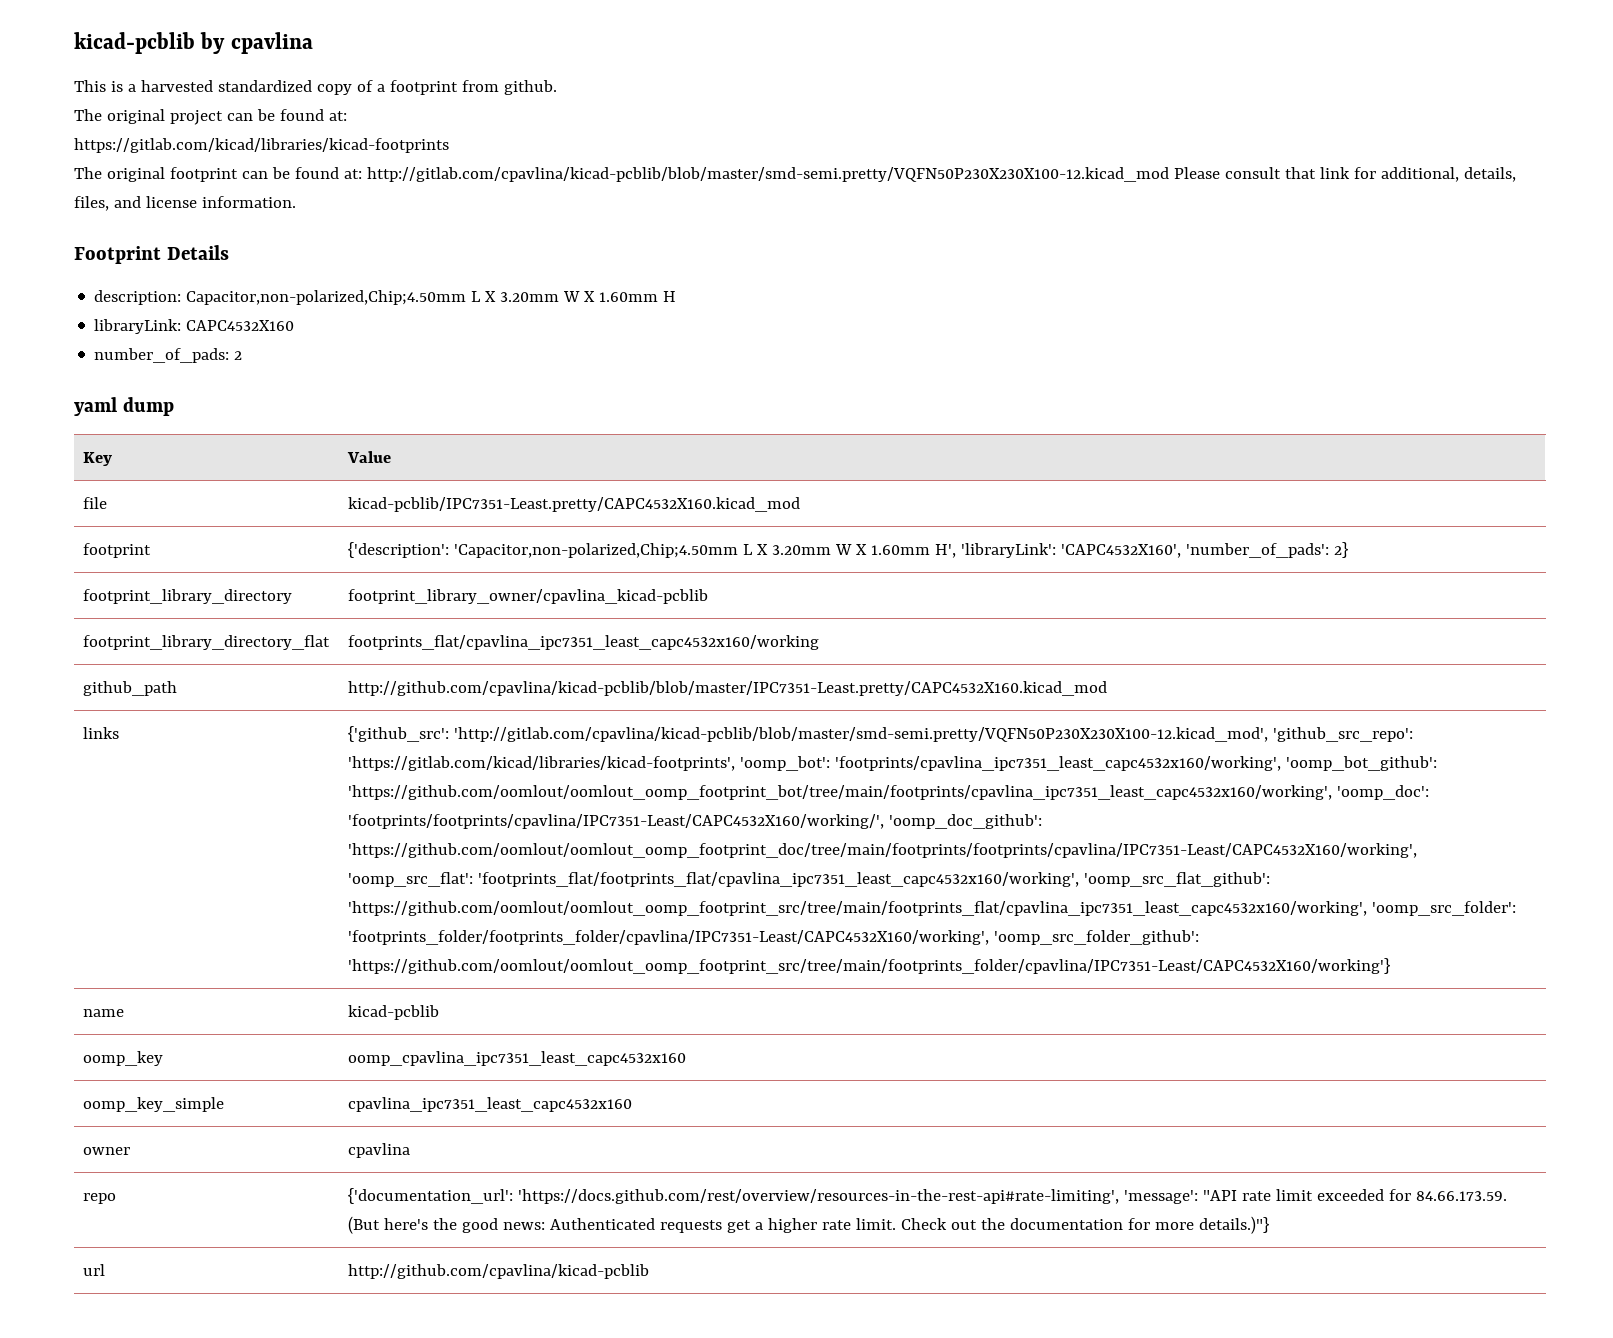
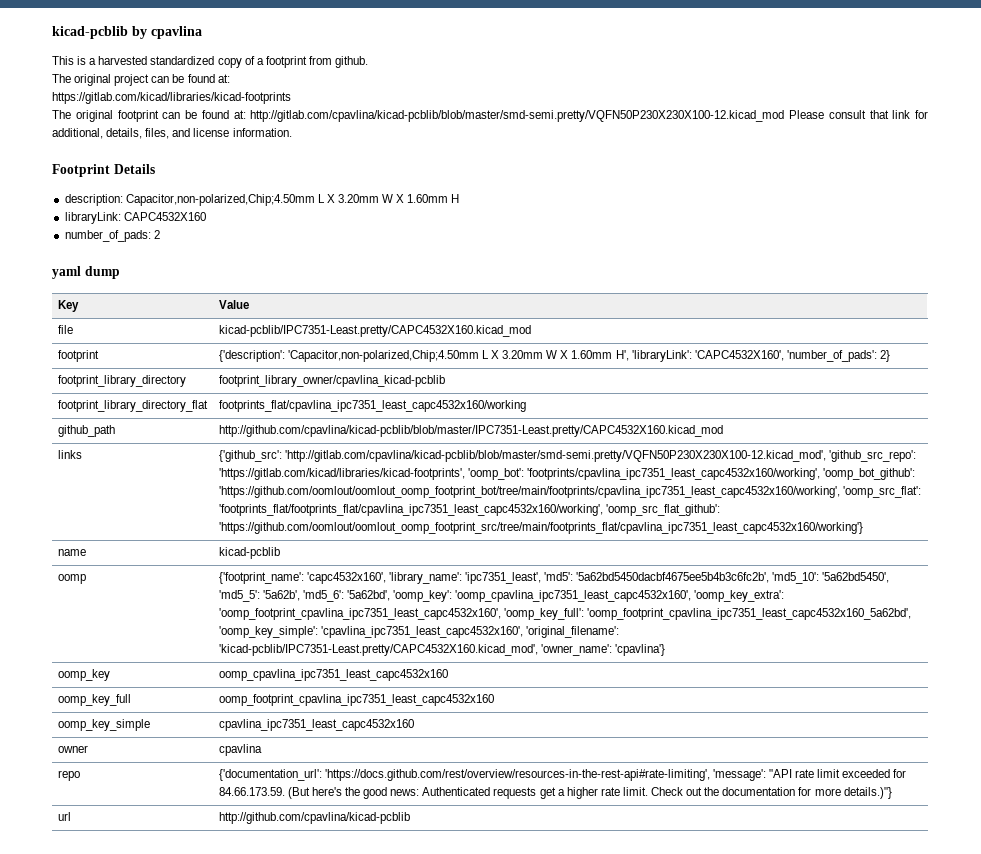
[1337,785,1430,800] [348,814,1043,829] [348,843,1418,858] [348,872,1271,887] [348,901,1517,916] [348,930,1200,945] [348,958,1391,974] [83,1009,125,1017] [348,1005,440,1020] 'oomp_doc': 'footprints/footprints/cpavlina/IPC7351-Least/CAPC4532X160/working/', 'oomp_doc_github': 'https://github.com/oomlout/oomlout_oomp_footprint_doc/tree/main/footprints/footprints/cpavlina/IPC7351-Least/CAPC4532X160/working', 'oomp_src_flat': 'footprints_flat/footprints_flat/cpavlina_ipc7351_least_capc4532x160/working', 'oomp_src_flat_github': 'https://github.com/oomlout/oomlout_oomp_footprint_src/tree/main/footprints_flat/cpavlina_ipc7351_least_capc4532x160/working', 'oomp_src_folder': 'footprints_folder/footprints_folder/cpavlina/IPC7351-Least/CAPC4532X160/working', 'oomp_src_folder_github': 'https://github.com/oomlout/oomlout_oomp_footprint_src/tree/main/footprints_folder/cpavlina/IPC7351-Least/CAPC4532X160/working'} // name | kicad-pcblib -> [842,486,921,498] [218,504,720,516] [218,522,863,534] [57,549,86,556] [218,547,280,559] [57,574,86,584] [218,572,890,584] [218,590,785,602] [218,608,911,620] [218,626,619,638] [218,644,665,656] 'oomp_src_flat': 'footprints_flat/footprints_flat/cpavlina_ipc7351_least_capc4532x160/working', 'oomp_src_flat_github': 'https://github.com/oomlout/oomlout_oomp_footprint_src/tree/main/footprints_flat/cpavlina_ipc7351_least_capc4532x160/working'} // name | kicad-pcblib // oomp | {'footprint_name': 'capc4532x160', 'library_name': 'ipc7351_least', 'md5': '5a62bd5450dacbf4675ee5b4b3c6fc2b', 'md5_10': '5a62bd5450', 'md5_5': '5a62b', 'md5_6': '5a62bd', 'oomp_key': 'oomp_cpavlina_ipc7351_least_capc4532x160', 'oomp_key_extra': 'oomp_footprint_cpavlina_ipc7351_least_capc4532x160', 'oomp_key_full': 'oomp_footprint_cpavlina_ipc7351_least_capc4532x160_5a62bd', 'oomp_key_simple': 'cpavlina_ipc7351_least_capc4532x160', 'original_filename': 'kicad-pcblib/IPC7351-Least.pretty/CAPC4532X160.kicad_mod', 'owner_name': 'cpavlina'}
(687, 1058) none -> [57,694,131,706] [218,694,494,706] // oomp_key_full | oomp_footprint_cpavlina_ipc7351_least_capc4532x160

